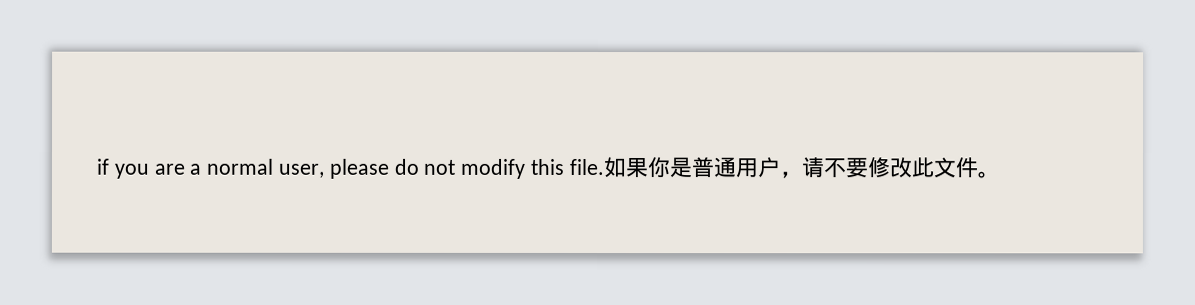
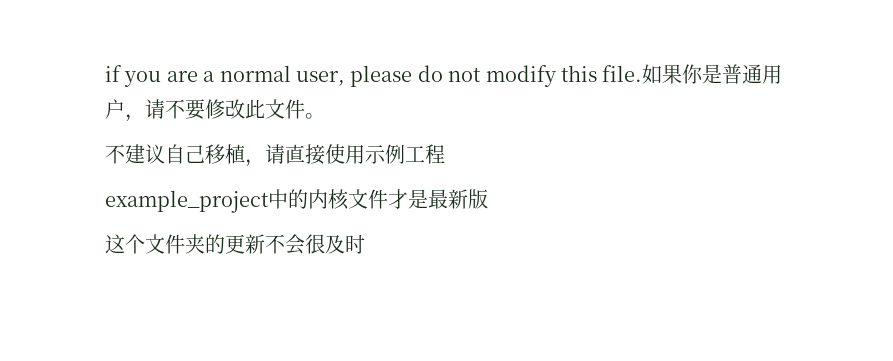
(1000, 175) none -> [105,144,445,167] [105,189,488,213] [105,234,365,255] // 不建议自己移植，请直接使用示例工程 // example_project中的内核文件才是最新版 // 这个文件夹的更新不会很及时

